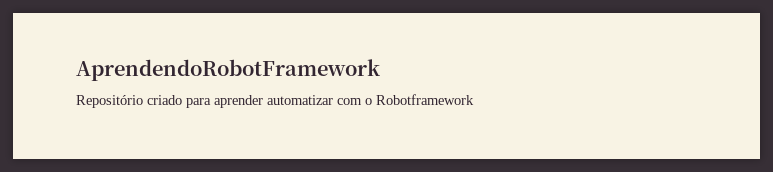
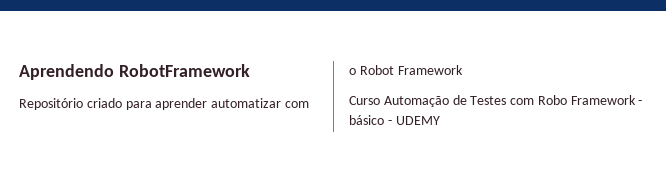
[76,59,380,81] AprendendoRobotFramework -> [19,64,250,80] Aprendendo RobotFramework
[376,94,474,105] Robotframework -> [359,65,463,75] [349,95,643,107] [349,115,440,125] Robot Framework // Curso Automação de Testes com Robo Framework - básico - UDEMY

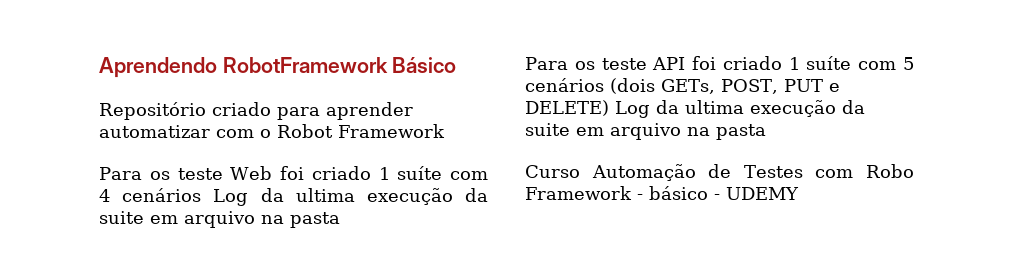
(250, 70) none -> [392,57,457,73] Básico
(463, 70) none -> [99,166,488,180] [99,188,488,206] [99,211,340,228] [525,56,915,70] [525,78,840,94] [525,100,865,118] [525,123,766,140] // Para os teste Web foi criado 1 suíte com 4 cenários Log da ultima execução da suite em arquivo na pasta // Para os teste API foi criado 1 suíte com 5 cenários (dois GETs, POST, PUT e DELETE) Log da ultima execução da suite em arquivo na pasta

